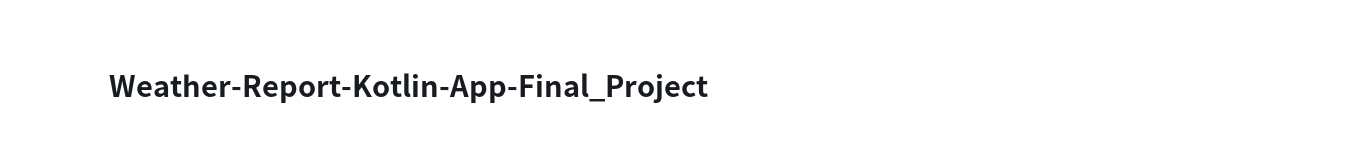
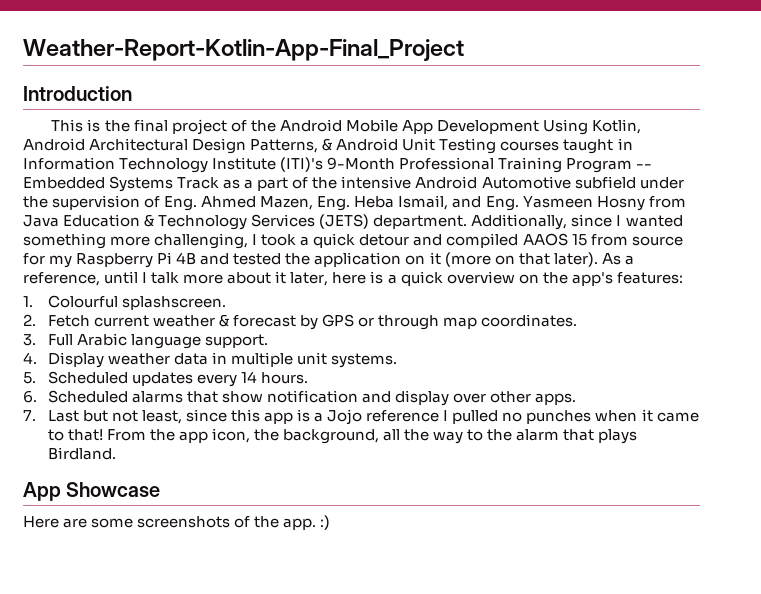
(708, 88) none -> [23,86,132,101] [51,119,642,135] [23,138,633,154] [23,157,653,173] [23,176,684,192] [23,195,686,211] [23,214,683,230] [23,233,683,249] [23,252,634,268] [23,271,683,286] [23,295,226,310] [23,314,578,330] [23,333,268,349] [23,352,398,368] [23,371,308,387] [23,390,577,406] [23,409,699,425] [47,428,638,444] [47,447,116,460] [23,482,161,501] [23,515,331,530] // Introduction // This is the final project of the Android Mobile App Development Using Kotlin, Android Architectural Design Patterns, & Android Unit Testing courses taught in Information Technology Institute (ITI)'s 9-Month Professional Training Program -- Embedded Systems Track as a part of the intensive Android Automotive subfield under the supervision of Eng. Ahmed Mazen, Eng. Heba Ismail, and Eng. Yasmeen Hosny from Java Education & Technology Services (JETS) department. Additionally, since I wanted something more challenging, I took a quick detour and compiled AAOS 15 from source for my Raspberry Pi 4B and tested the application on it (more on that later). As a reference, until I talk more about it later, here is a quick overview on the app's features: // 1. Colourful splashscreen. // 2. Fetch current weather & forecast by GPS or through map coordinates. // 3. Full Arabic language support. // 4. Display weather data in multiple unit systems. // 5. Scheduled updates every 14 hours. // 6. Scheduled alarms that show notification and display over other apps. // 7. Last but not least, since this app is a Jojo reference I pulled no punches when it came to that! From the app icon, the background, all the way to the alarm that plays Birdland. // App Showcase // Here are some screenshots of the app. :)

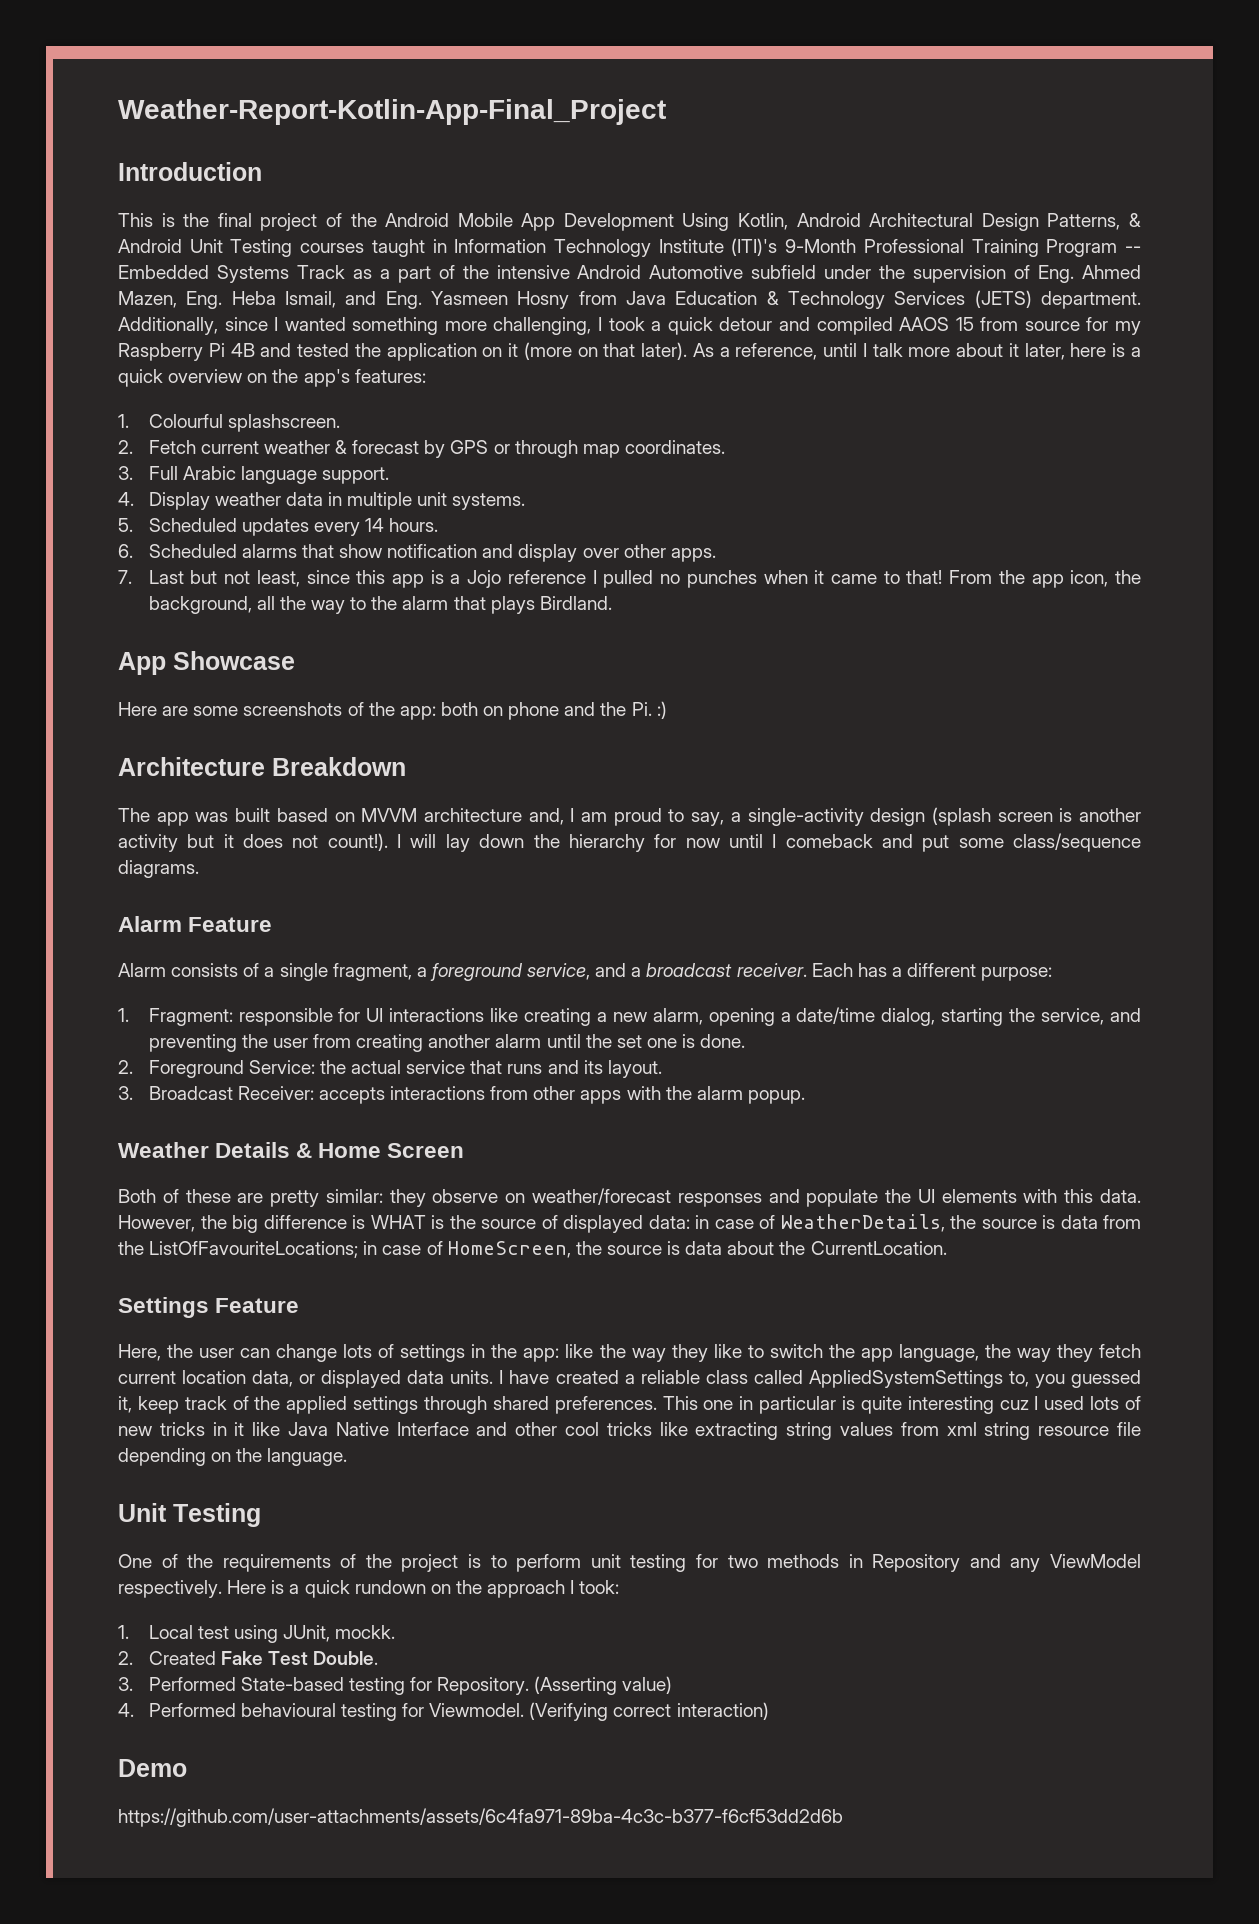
[283,515,331,530] app. :) -> [399,701,667,720] [118,757,406,776] [118,807,1142,826] [118,833,1142,852] [118,860,199,878] [118,916,273,932] [118,963,1053,981] [118,1007,1142,1026] [148,1034,746,1052] [118,1060,662,1078] [118,1086,805,1104] [118,1142,465,1158] [118,1188,1142,1207] [118,1214,1141,1233] [118,1241,947,1258] [118,1297,300,1318] [118,1344,1141,1362] [118,1370,1141,1388] [118,1396,1142,1414] [118,1422,1141,1440] [118,1448,348,1466] [118,1503,261,1527] [118,1554,1141,1572] [118,1580,620,1598] [118,1625,396,1643] [118,1651,379,1665] [118,1676,673,1695] [118,1702,769,1721] [118,1759,187,1777] [118,1808,843,1827] app: both on phone and the Pi. :) // Architecture Breakdown // The app was built based on MVVM architecture and, I am proud to say, a single-activity design (splash screen is another activity but it does not count!). I will lay down the hierarchy for now until I comeback and put some class/sequence diagrams. // Alarm Feature // Alarm consists of a single fragment, a foreground service, and a broadcast receiver. Each has a different purpose: // 1. Fragment: responsible for UI interactions like creating a new alarm, opening a date/time dialog, starting the service, and preventing the user from creating another alarm until the set one is done. // 2. Foreground Service: the actual service that runs and its layout. // 3. Broadcast Receiver: accepts interactions from other apps with the alarm popup. // Weather Details & Home Screen // Both of these are pretty similar: they observe on weather/forecast responses and populate the UI elements with this data. However, the big difference is WHAT is the source of displayed data: in case of WeatherDetails, the source is data from the ListOfFavouriteLocations; in case of HomeScreen, the source is data about the CurrentLocation. // Settings Feature // Here, the user can change lots of settings in the app: like the way they like to switch the app language, the way they fetch current location data, or displayed data units. I have created a reliable class called AppliedSystemSettings to, you guessed it, keep track of the applied settings through shared preferences. This one in particular is quite interesting cuz I used lots of new tricks in it like Java Native Interface and other cool tricks like extracting string values from xml string resource file depending on the language. // Unit Testing // One of the requirements of the project is to perform unit testing for two methods in Repository and any ViewModel respectively. Here is a quick rundown on the approach I took: // 1. Local test using JUnit, mockk. // 2. Created Fake Test Double. // 3. Performed State-based testing for Repository. (Asserting value) // 4. Performed behavioural testing for Viewmodel. (Verifying correct interaction) // Demo // https://github.com/user-attachments/assets/6c4fa971-89ba-4c3c-b377-f6cf53dd2d6b

